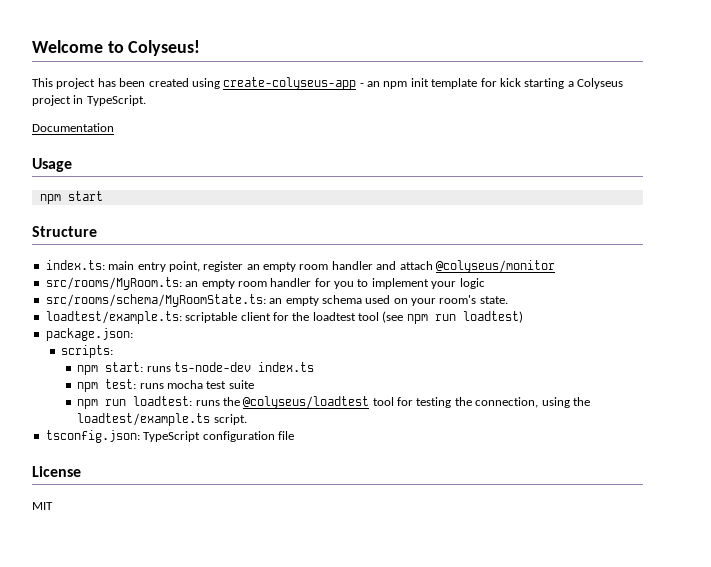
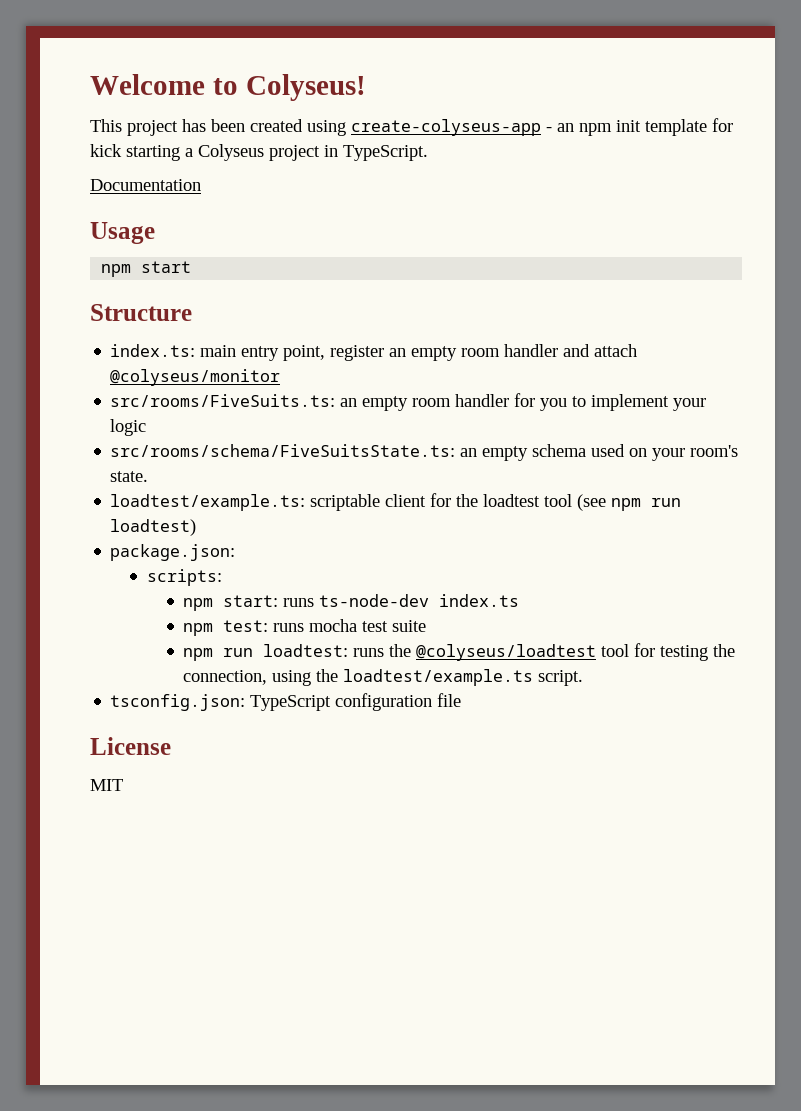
[45,277,182,290] src/rooms/MyRoom.ts: -> [110,394,336,407] src/rooms/FiveSuits.ts:
[45,294,266,307] src/rooms/schema/MyRoomState.ts: -> [110,444,456,457] src/rooms/schema/FiveSuitsState.ts:

